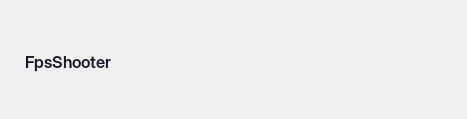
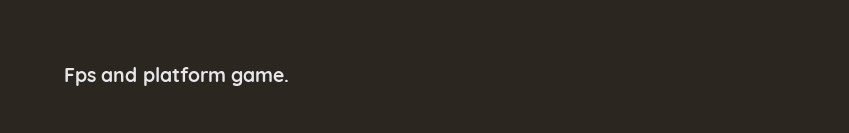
[25,56,111,72] FpsShooter -> [64,67,289,86] Fps and platform game.

